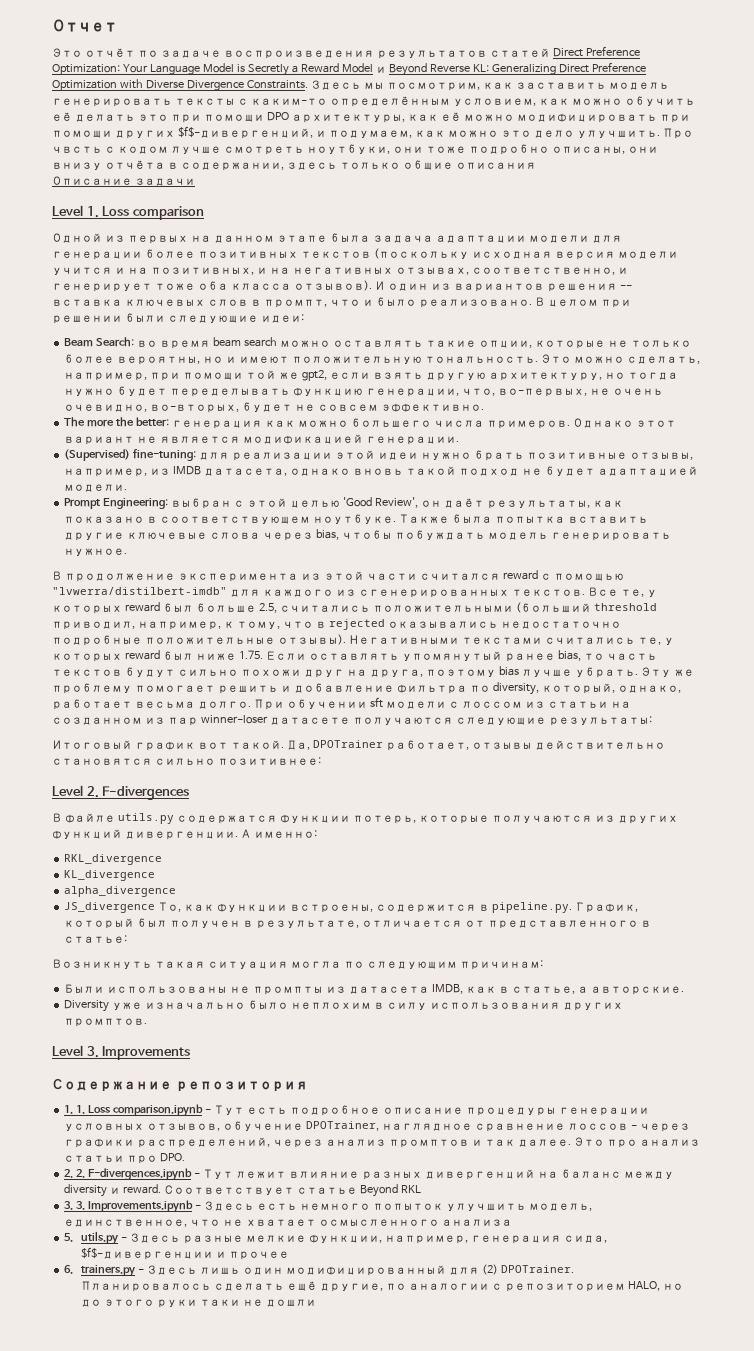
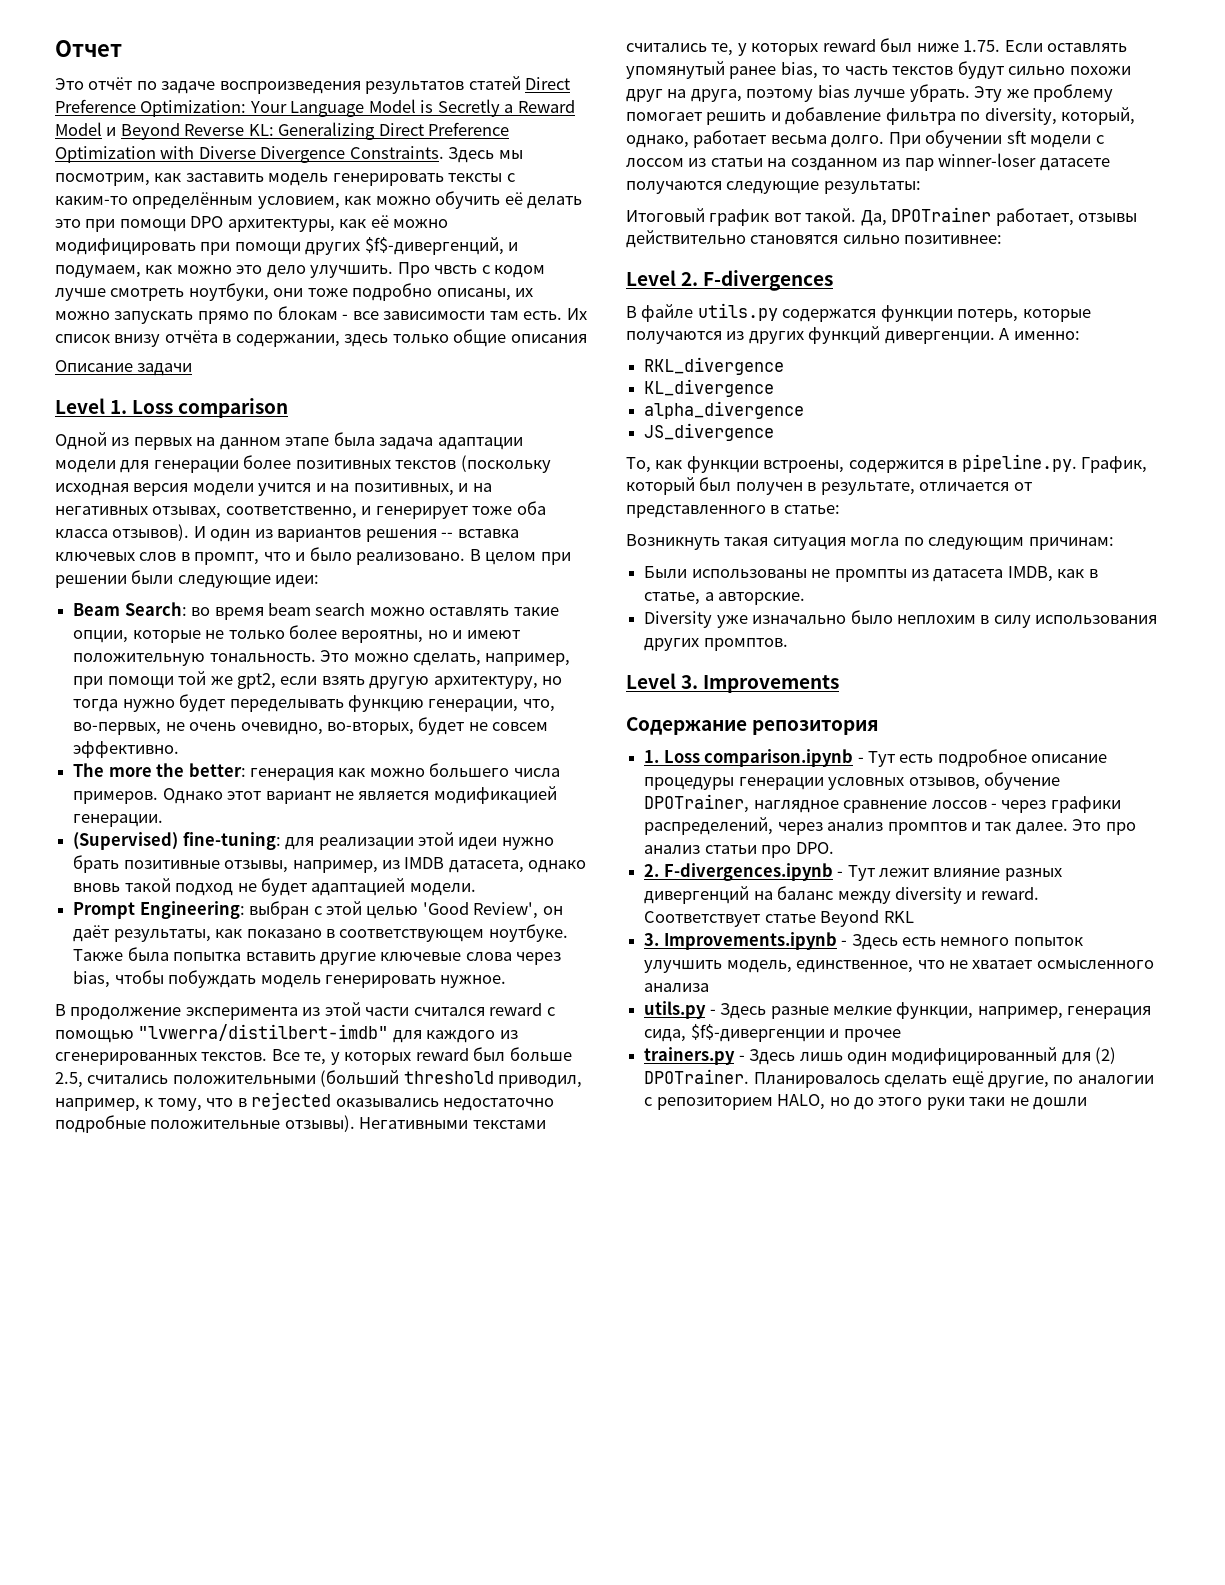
[627,146,658,153] они -> [515,288,534,297] [55,306,587,324] [55,334,110,343] их можно запускать прямо по блокам - все зависимости там есть. Их список
(156, 907) none -> (775, 432) //
[76,1105,86,1114] 1. -> (660, 756) none
[76,1169,86,1178] 2. -> (660, 870) none
[76,1201,86,1210] 3. -> (660, 939) none
[64,1233,74,1242] 5. -> (710, 987) none
[64,1265,74,1274] 6. -> (901, 1035) none

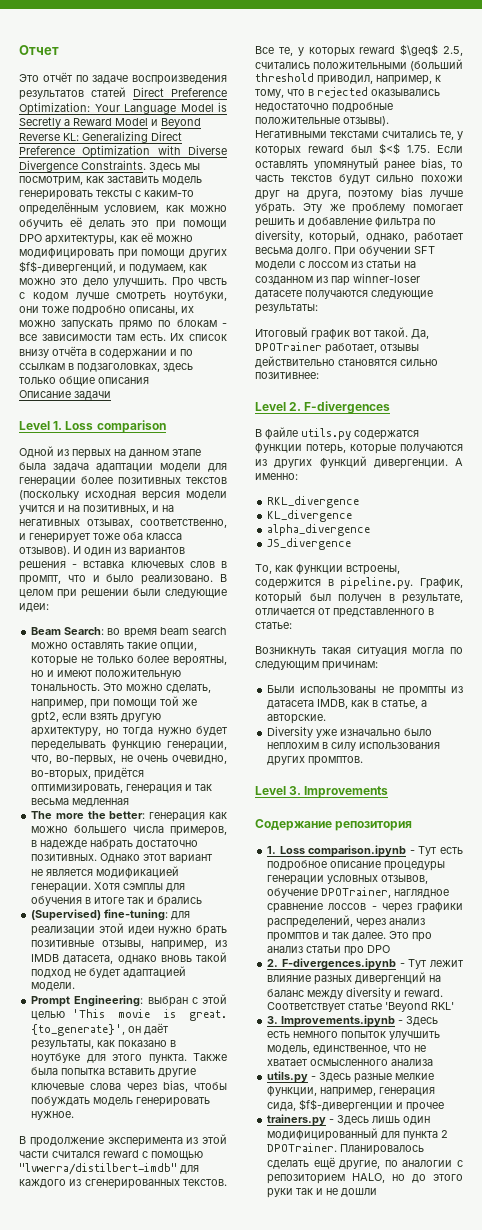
[235,334,340,347] содержании, -> [99,349,193,359] [19,363,160,372] содержании и по ссылкам в подзаголовках,
[441,532,454,538] -- -> [72,564,78,568] -
[418,717,549,735] [73,741,180,758] будет не совсем эффективно. -> [94,767,145,780] [31,784,213,794] [31,798,130,807] придётся оптимизировать, генерация и так весьма медленная
[73,791,159,804] примеров. -> [170,826,227,836] [31,839,199,850] [31,854,98,861] примеров, в надежде набрать достаточно позитивных.
(164, 820) none -> [94,882,186,892] [31,896,203,907] Хотя сэмплы для обучения в итоге так и брались
[422,902,539,919] 'Good Review', -> [71,1009,228,1021] [31,1024,126,1036] 'This movie is great. {to_generate}',
[339,924,568,942] соответствующем ноутбуке. -> [31,1053,187,1063] ноутбуке для этого пункта.
[473,1047,572,1061] был больше -> [400,44,439,57] $\geq$
[916,43,959,52] ниже -> [379,143,400,155] $<$
[1006,130,1026,144] sft -> [414,246,435,254] SFT
[795,842,834,854] DPO. -> [367,945,391,953] DPO
[820,910,914,927] Beyond RKL -> [385,1002,455,1012] 'Beyond RKL'
[1095,1047,1117,1064] (2) -> [403,1130,449,1140] пункта 2
[969,1097,1006,1106] таки -> [296,1188,324,1195] так и

